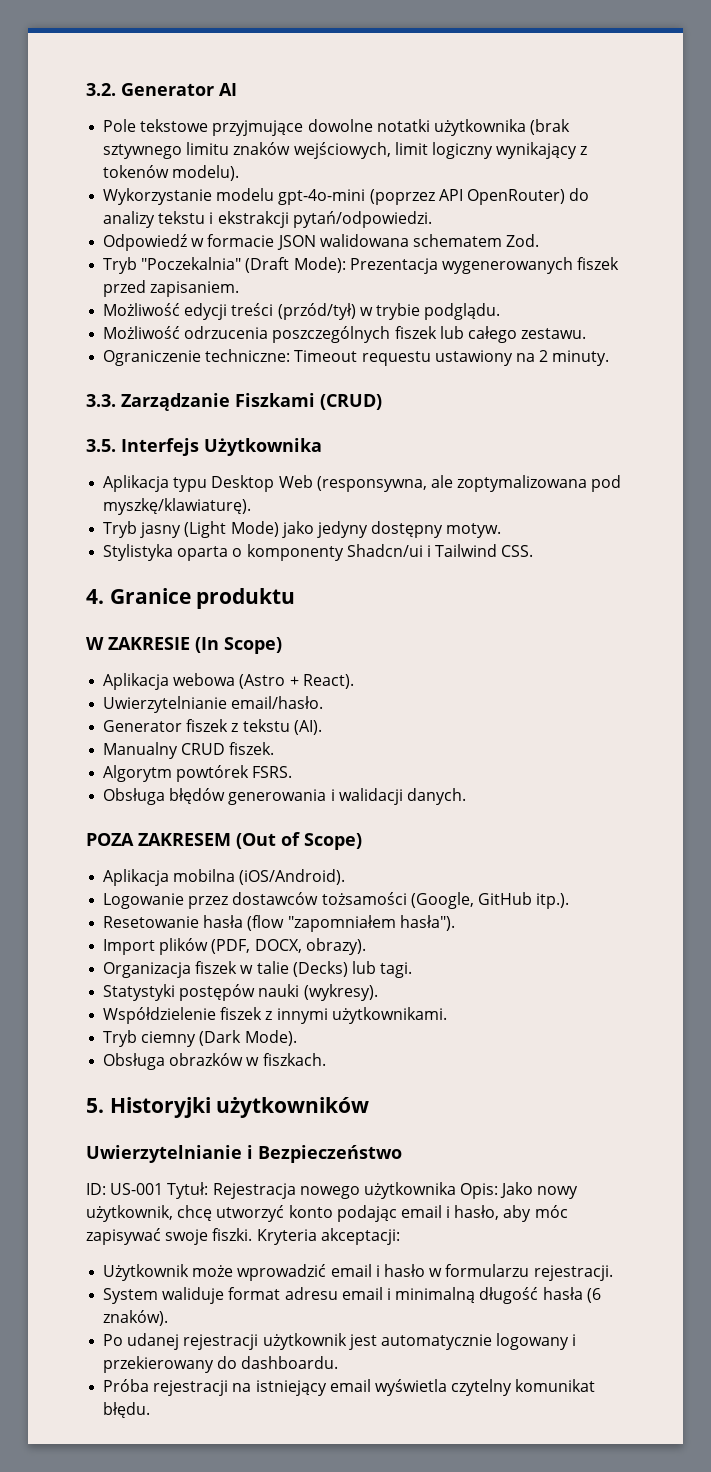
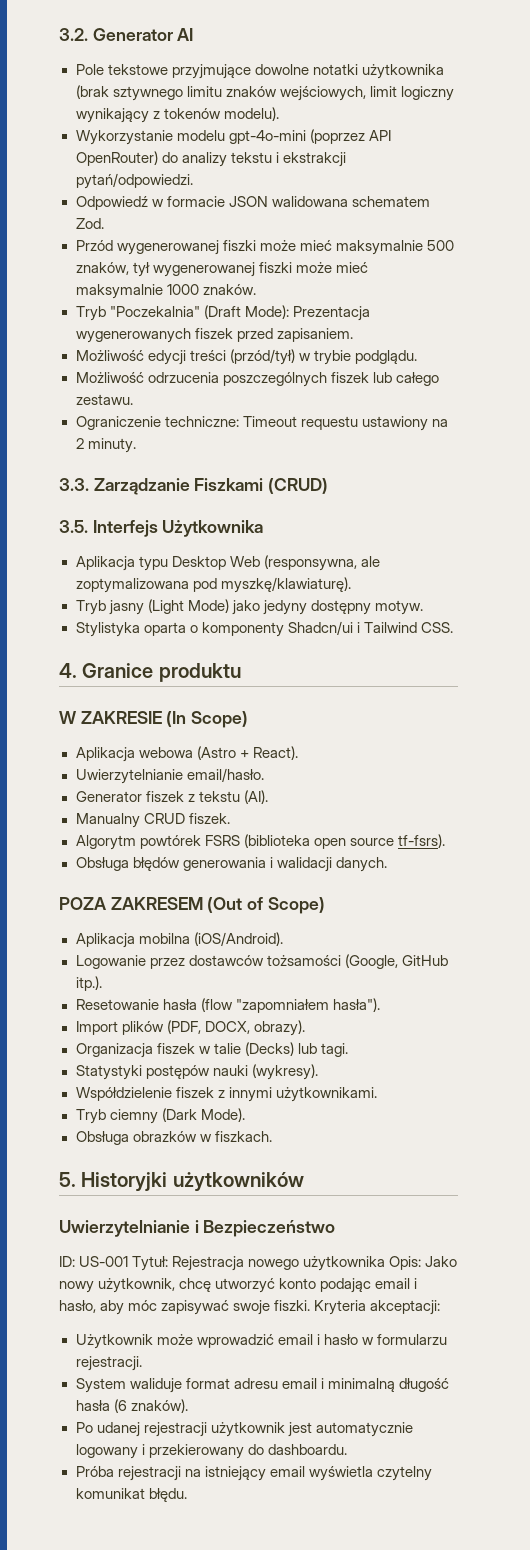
(540, 240) none -> [75,240,454,255] [75,262,368,277] [75,284,256,299] // Przód wygenerowanej fiszki może mieć maksymalnie 500 znaków, tył wygenerowanej fiszki może mieć maksymalnie 1000 znaków.
[252,766,293,778] FSRS. -> [204,834,445,849] FSRS (biblioteka open source tf-fsrs).

